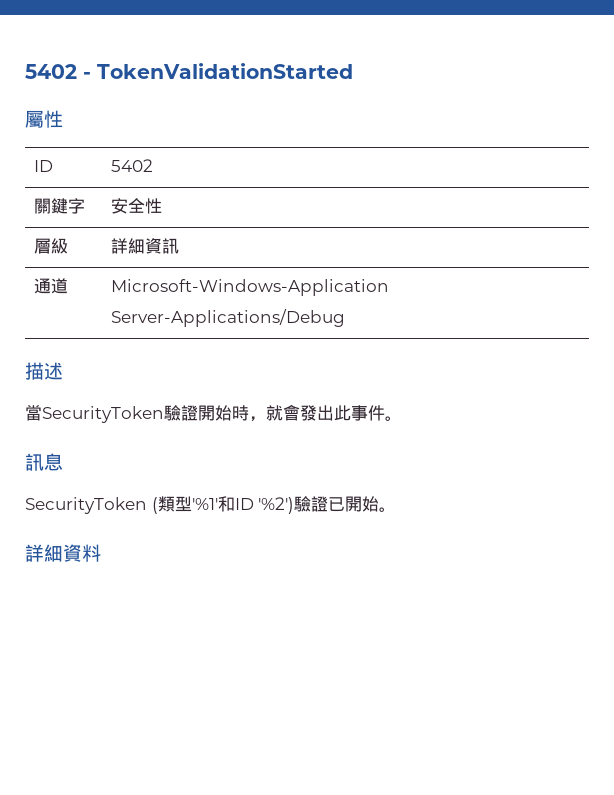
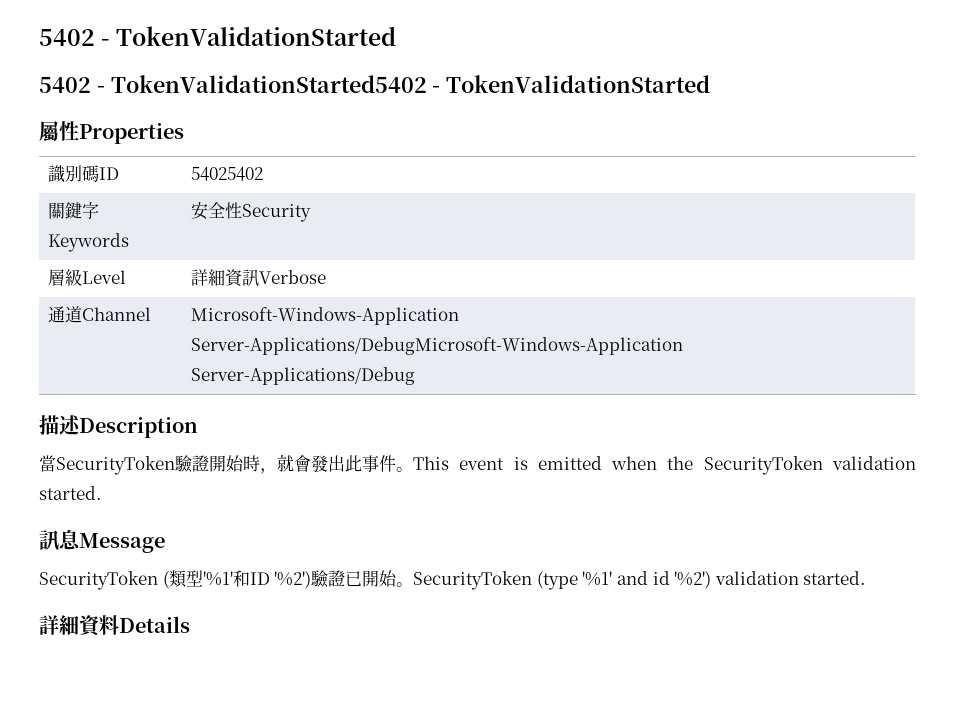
(353, 71) none -> [39,75,711,93] // 5402 - TokenValidationStarted5402 - TokenValidationStarted
(63, 119) // -> [79,123,184,144] [48,165,100,183] Properties // 識別碼
[110,159,153,172] 5402 -> [191,167,264,181] 54025402
(85, 206) none -> [48,233,130,252] Keywords
(162, 206) none -> [242,204,312,222] Security
(68, 246) none -> [82,270,127,284] Level
(179, 246) none -> [259,270,327,284] Verbose
(68, 286) none -> [82,307,152,321] Channel
(389, 287) none -> [191,337,684,355] Server-Applications/DebugMicrosoft-Windows-Application
(63, 371) none -> [79,417,198,438] Description
(402, 418) none -> [413,456,917,475] [39,486,102,500] This event is emitted when the SecurityToken validation started.
(63, 462) none -> [79,533,165,553] Message
(397, 509) none -> [413,571,867,590] SecurityToken (type '%1' and id '%2') validation started.
(101, 553) none -> [119,616,190,633] Details

